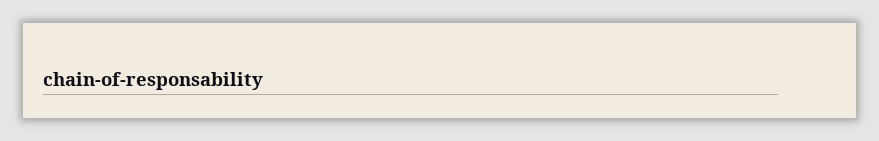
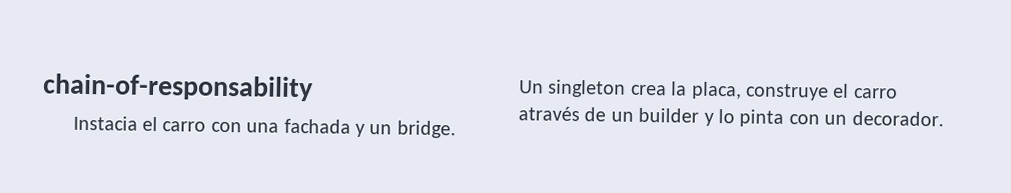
(263, 81) none -> [72,115,456,139] [519,79,898,101] [518,106,944,127] // Instacia el carro con una fachada y un bridge. Un singleton crea la placa, construye el carro através de un builder y lo pinta con un decorador.

